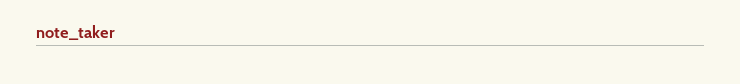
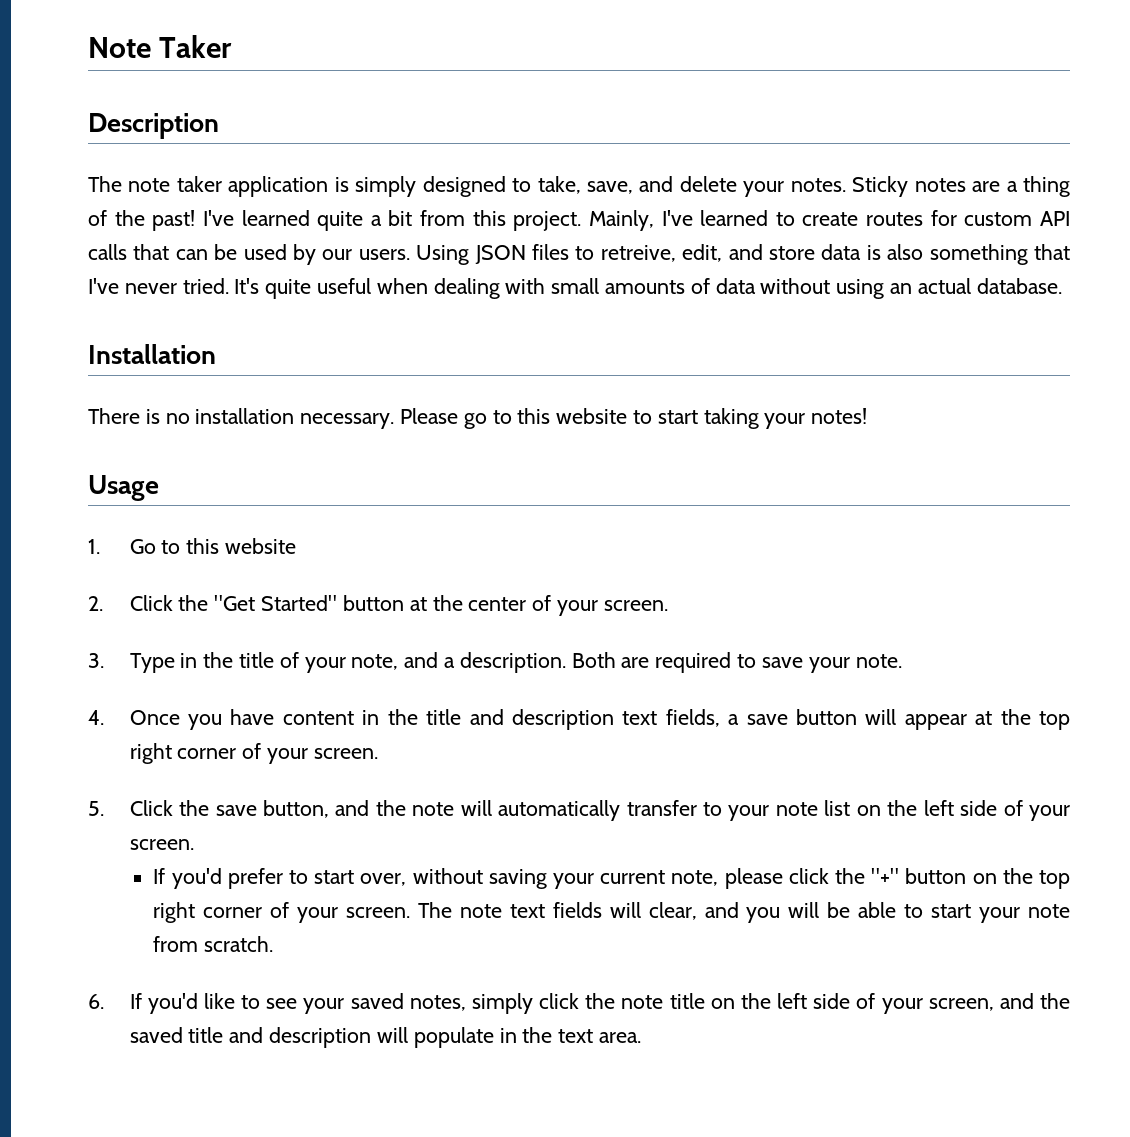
[36,25,115,40] note_taker -> [88,35,233,58] [88,113,219,139] [88,176,1071,197] [88,210,1070,231] [88,244,1070,265] [88,278,1062,299] [88,344,216,364] [88,408,868,429] [88,475,159,501] [88,538,297,554] [88,595,668,616] [88,652,902,673] [88,709,1070,730] [129,743,378,764] [88,800,1071,821] [129,839,194,850] [153,868,1071,889] [153,902,1070,923] [153,936,274,952] [88,993,1070,1014] [129,1027,641,1048] Note Taker // Description // The note taker application is simply designed to take, save, and delete your notes. Sticky notes are a thing of the past! I've learned quite a bit from this project. Mainly, I've learned to create routes for custom API calls that can be used by our users. Using JSON files to retreive, edit, and store data is also something that I've never tried. It's quite useful when dealing with small amounts of data without using an actual database. // Installation // There is no installation necessary. Please go to this website to start taking your notes! // Usage // 1. Go to this website // 2. Click the "Get Started" button at the center of your screen. // 3. Type in the title of your note, and a description. Both are required to save your note. // 4. Once you have content in the title and description text fields, a save button will appear at the top right corner of your screen. // 5. Click the save button, and the note will automatically transfer to your note list on the left side of your screen. // If you'd prefer to start over, without saving your current note, please click the "+" button on the top right corner of your screen. The note text fields will clear, and you will be able to start your note from scratch. // 6. If you'd like to see your saved notes, simply click the note title on the left side of your screen, and the saved title and description will populate in the text area.

